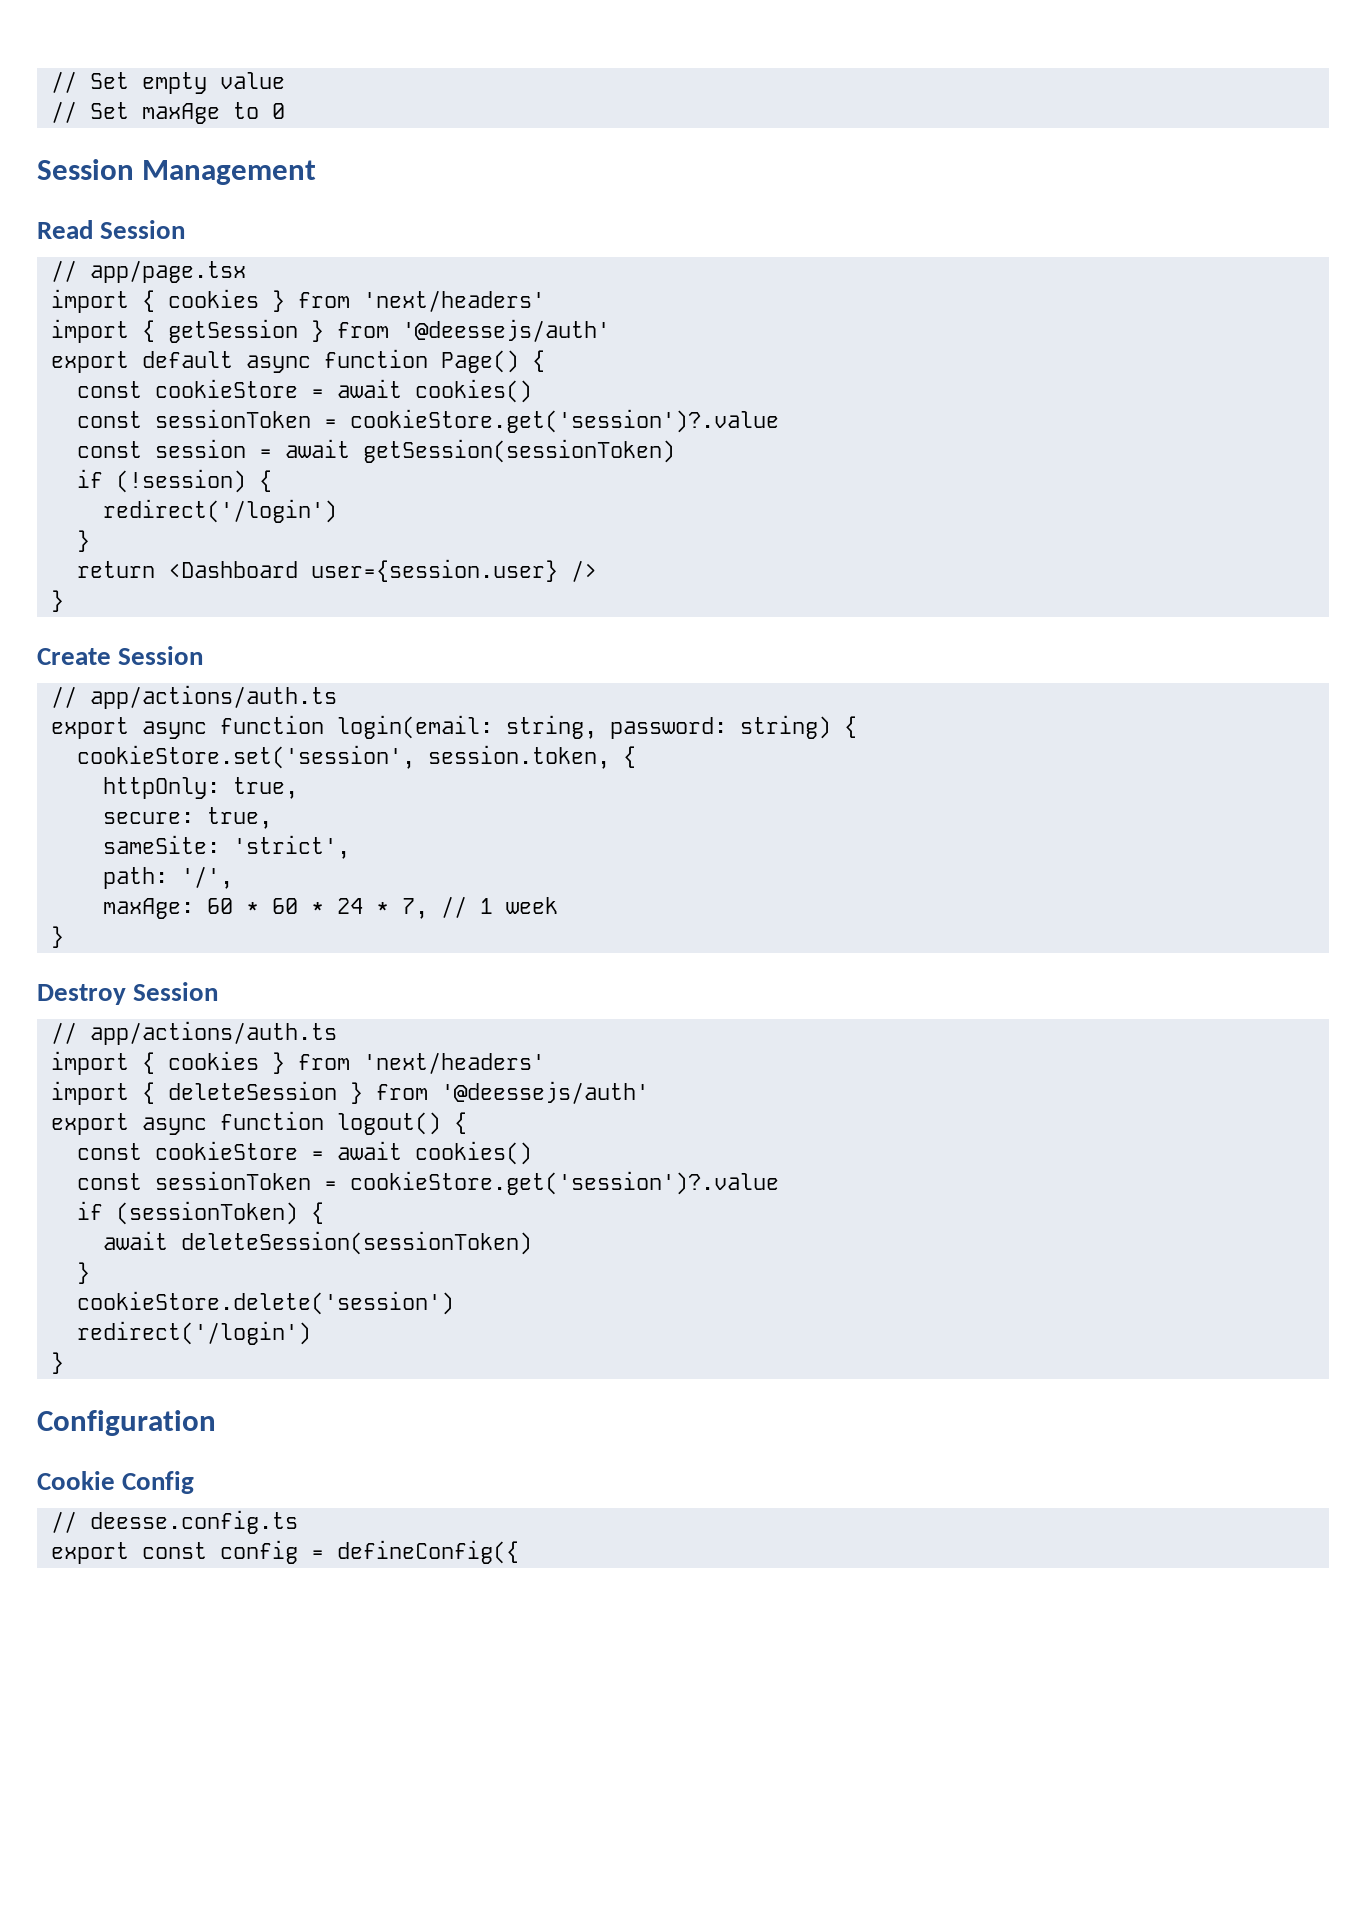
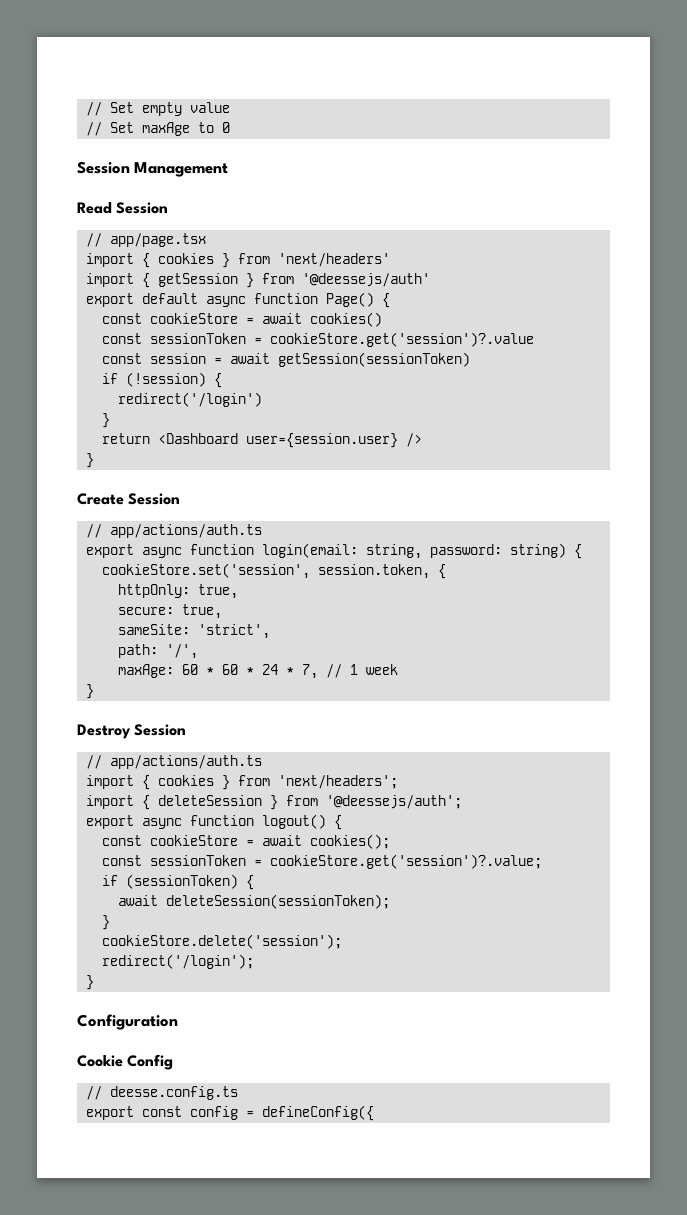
[362,1052,545,1074] 'next/headers' -> [278,775,398,789] 'next/headers';
[440,1081,649,1104] '@deessejs/auth' -> [326,795,462,809] '@deessejs/auth';
[414,1141,532,1165] [76,1171,779,1195] cookies() // const sessionToken = cookieStore.get('session')?.value -> [310,834,390,849] [102,854,542,869] cookies(); // const sessionToken = cookieStore.get('session')?.value;
[180,1231,532,1255] [76,1262,90,1284] [76,1291,454,1315] [76,1321,311,1345] deleteSession(sessionToken) // } // cookieStore.delete('session') // redirect('/login') -> [166,894,390,909] [102,915,110,930] [102,934,342,949] [102,954,254,969] deleteSession(sessionToken); // } // cookieStore.delete('session'); // redirect('/login');

